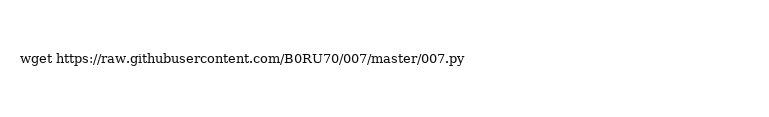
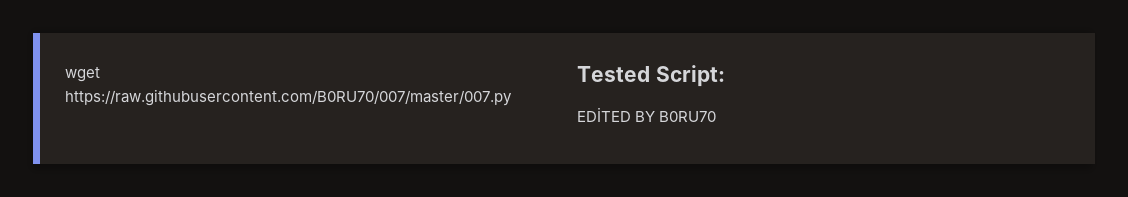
(465, 59) none -> [577,65,725,87] [577,107,717,122] // Tested Script: // EDİTED BY B0RU70

